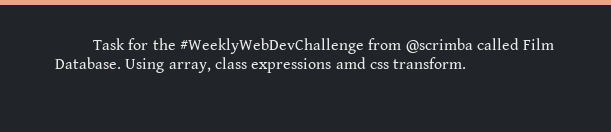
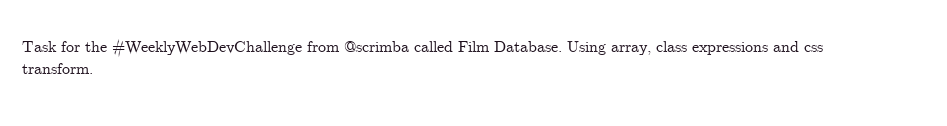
[335,57,366,69] amd -> [773,41,799,52] and

